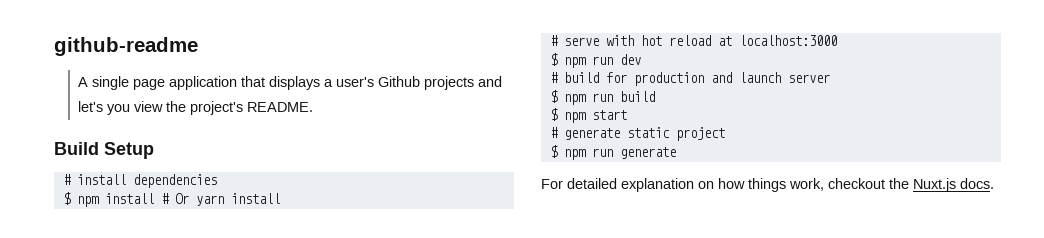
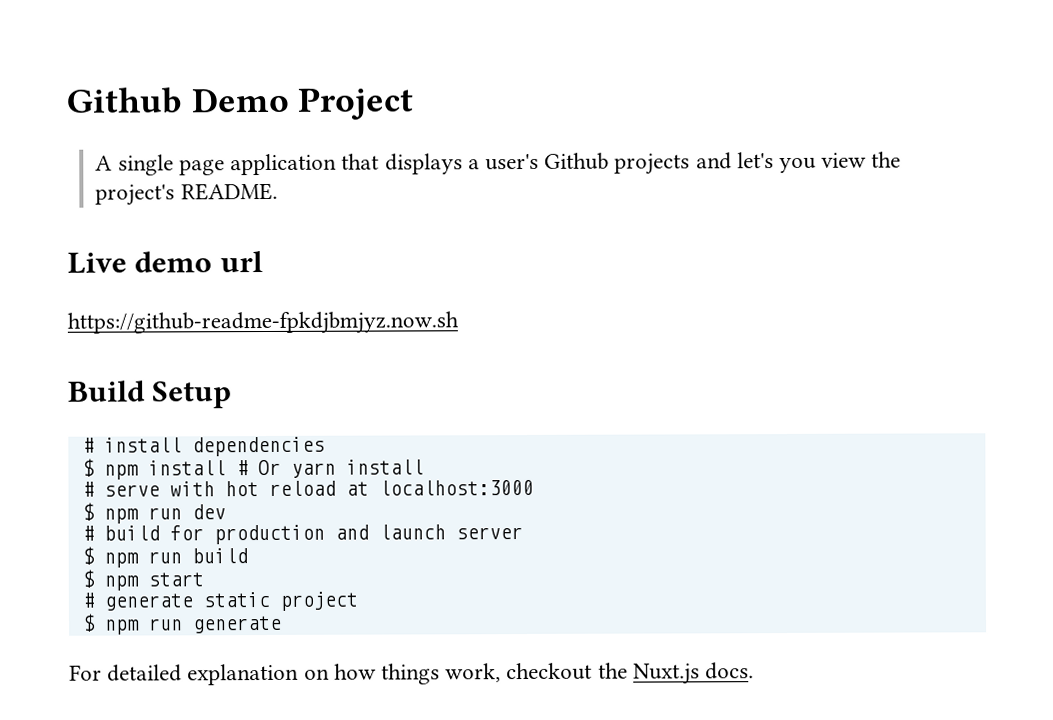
[54,37,198,56] github-readme -> [66,87,415,120] Github Demo Project
(314, 107) none -> [67,251,263,274] [67,311,459,335] // Live demo url // https://github-readme-fpkdjbmjyz.now.sh

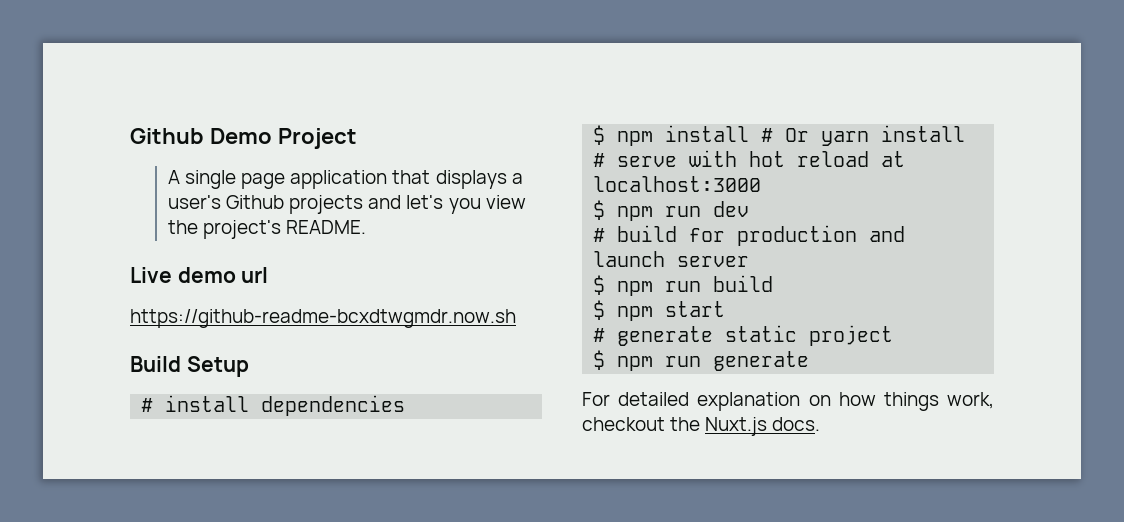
[67,311,459,335] https://github-readme-fpkdjbmjyz.now.sh -> [130,309,516,328] https://github-readme-bcxdtwgmdr.now.sh

